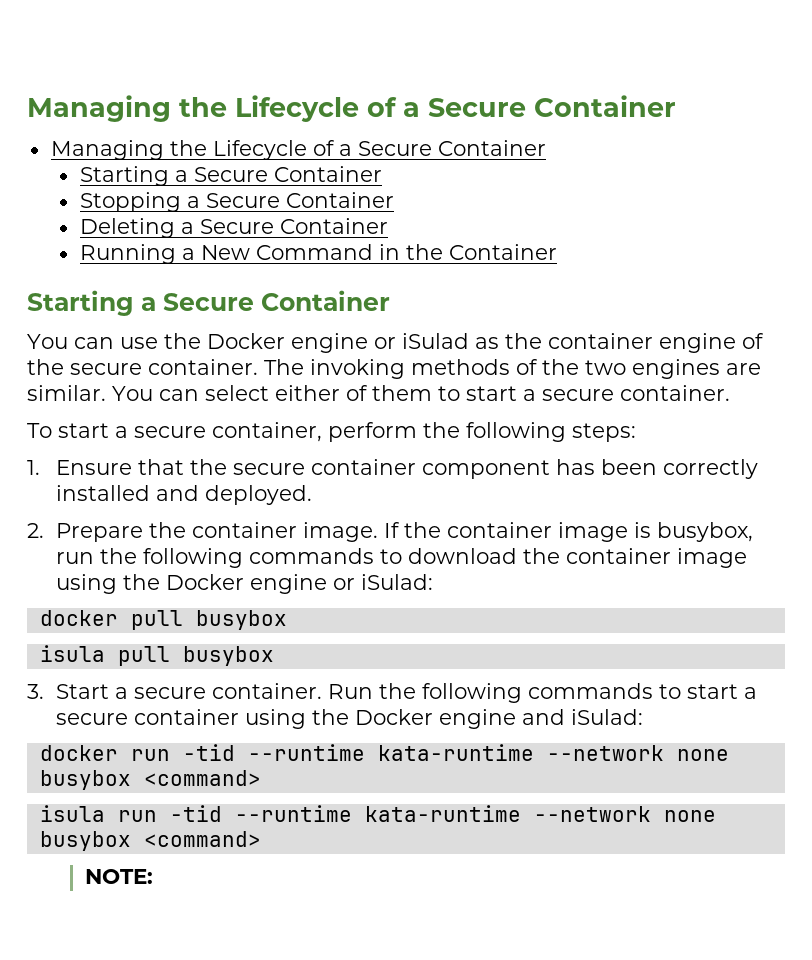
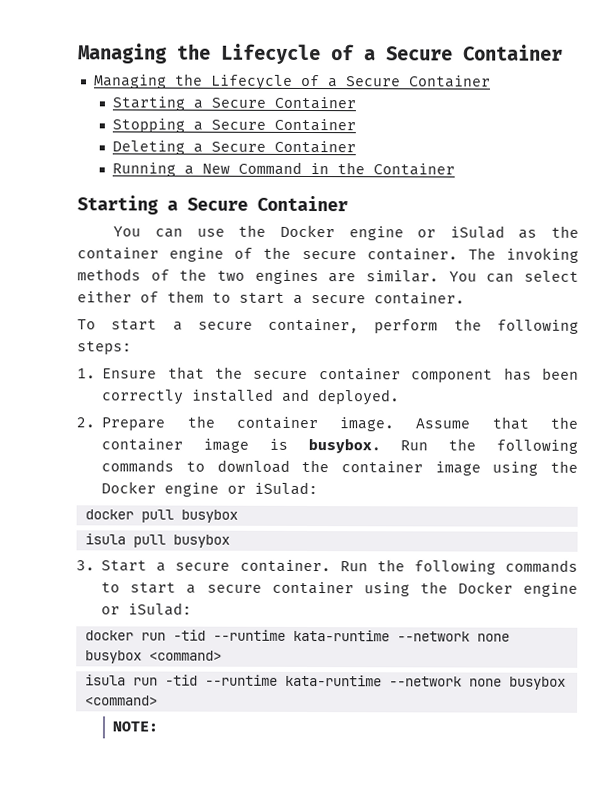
[383,522,400,538] If -> [415,416,529,430] Assume that
[656,522,753,542] [55,552,94,564] busybox, run -> [307,438,429,454] busybox. Run
[521,709,565,725] and -> [101,606,121,615] or

